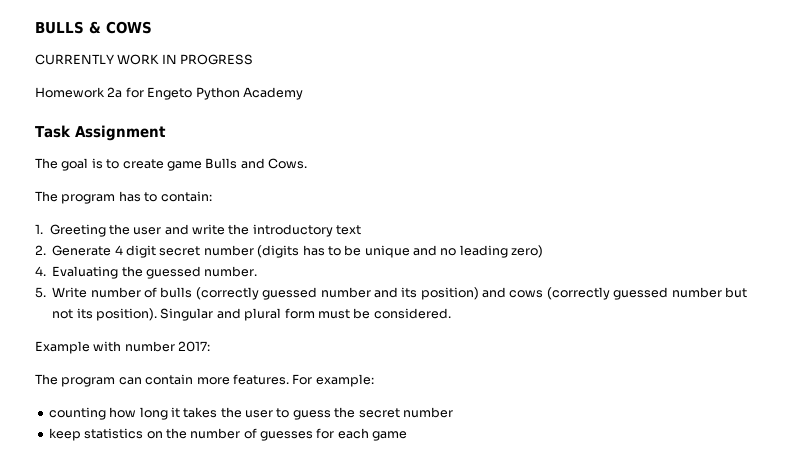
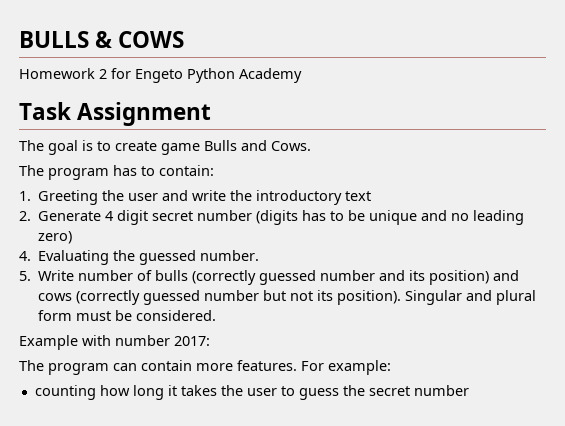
[35,54,254,65] // CURRENTLY WORK IN PROGRESS -> (185, 39) none
[107,87,123,98] 2a -> [99,69,107,79] 2
[48,428,408,441] // keep statistics on the number of guesses for each game -> (469, 390) none

